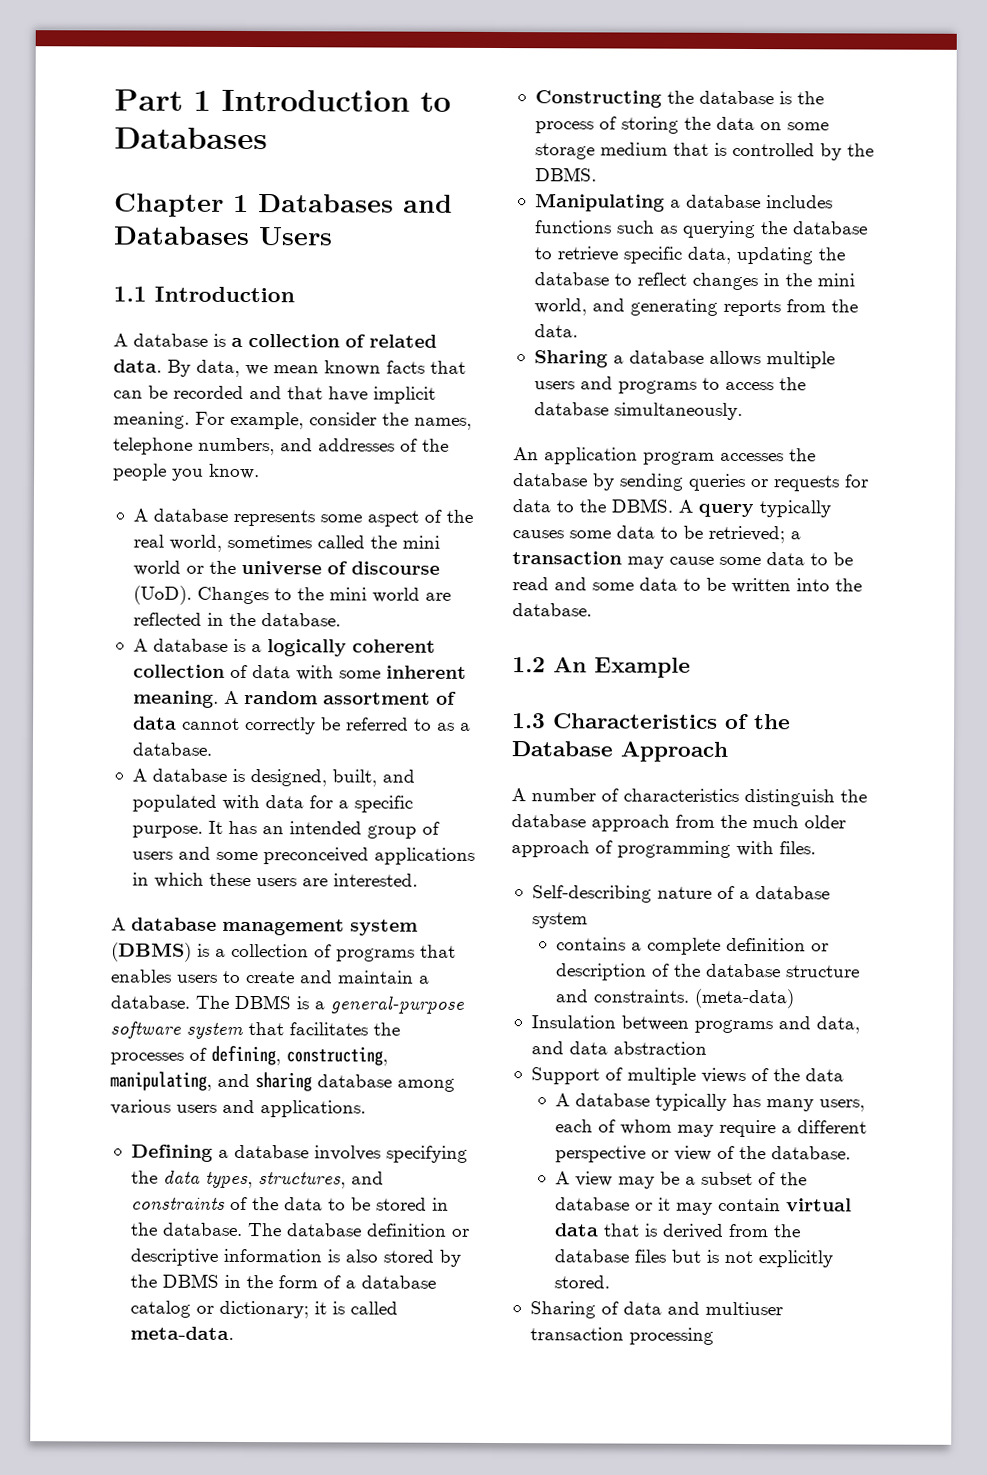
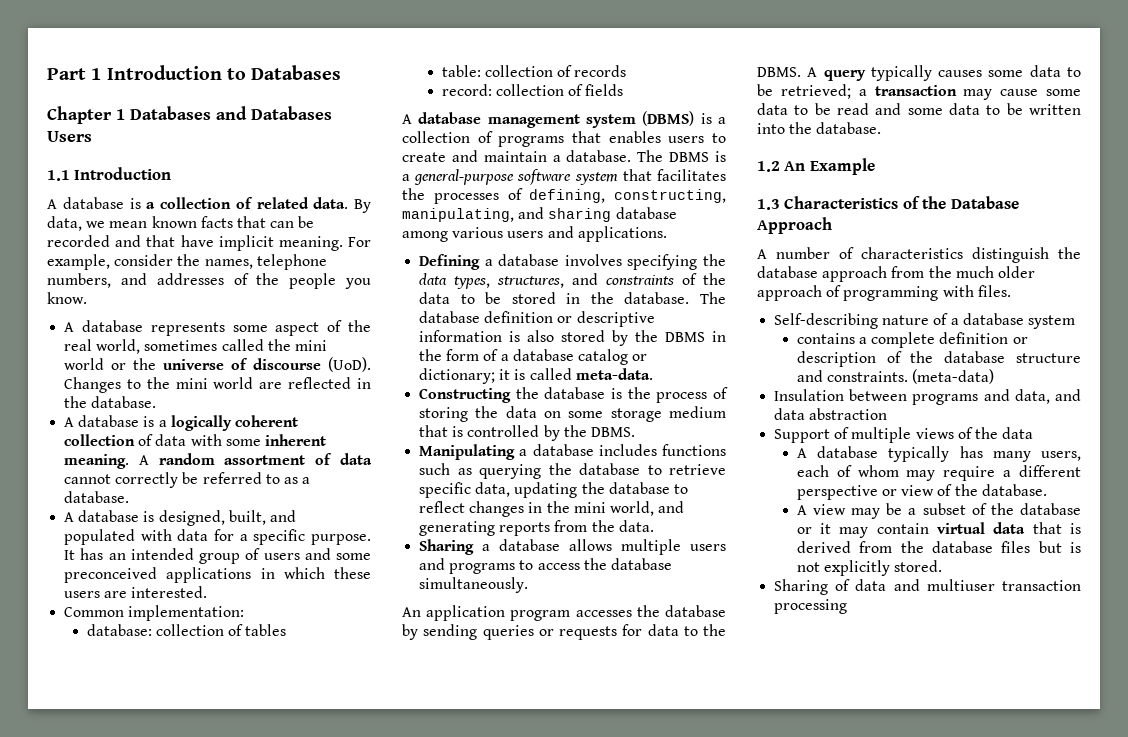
(418, 880) none -> [64,605,245,621] [86,624,287,636] [441,65,627,77] [441,84,624,96] // Common implementation: // database: collection of tables // table: collection of records // record: collection of fields

